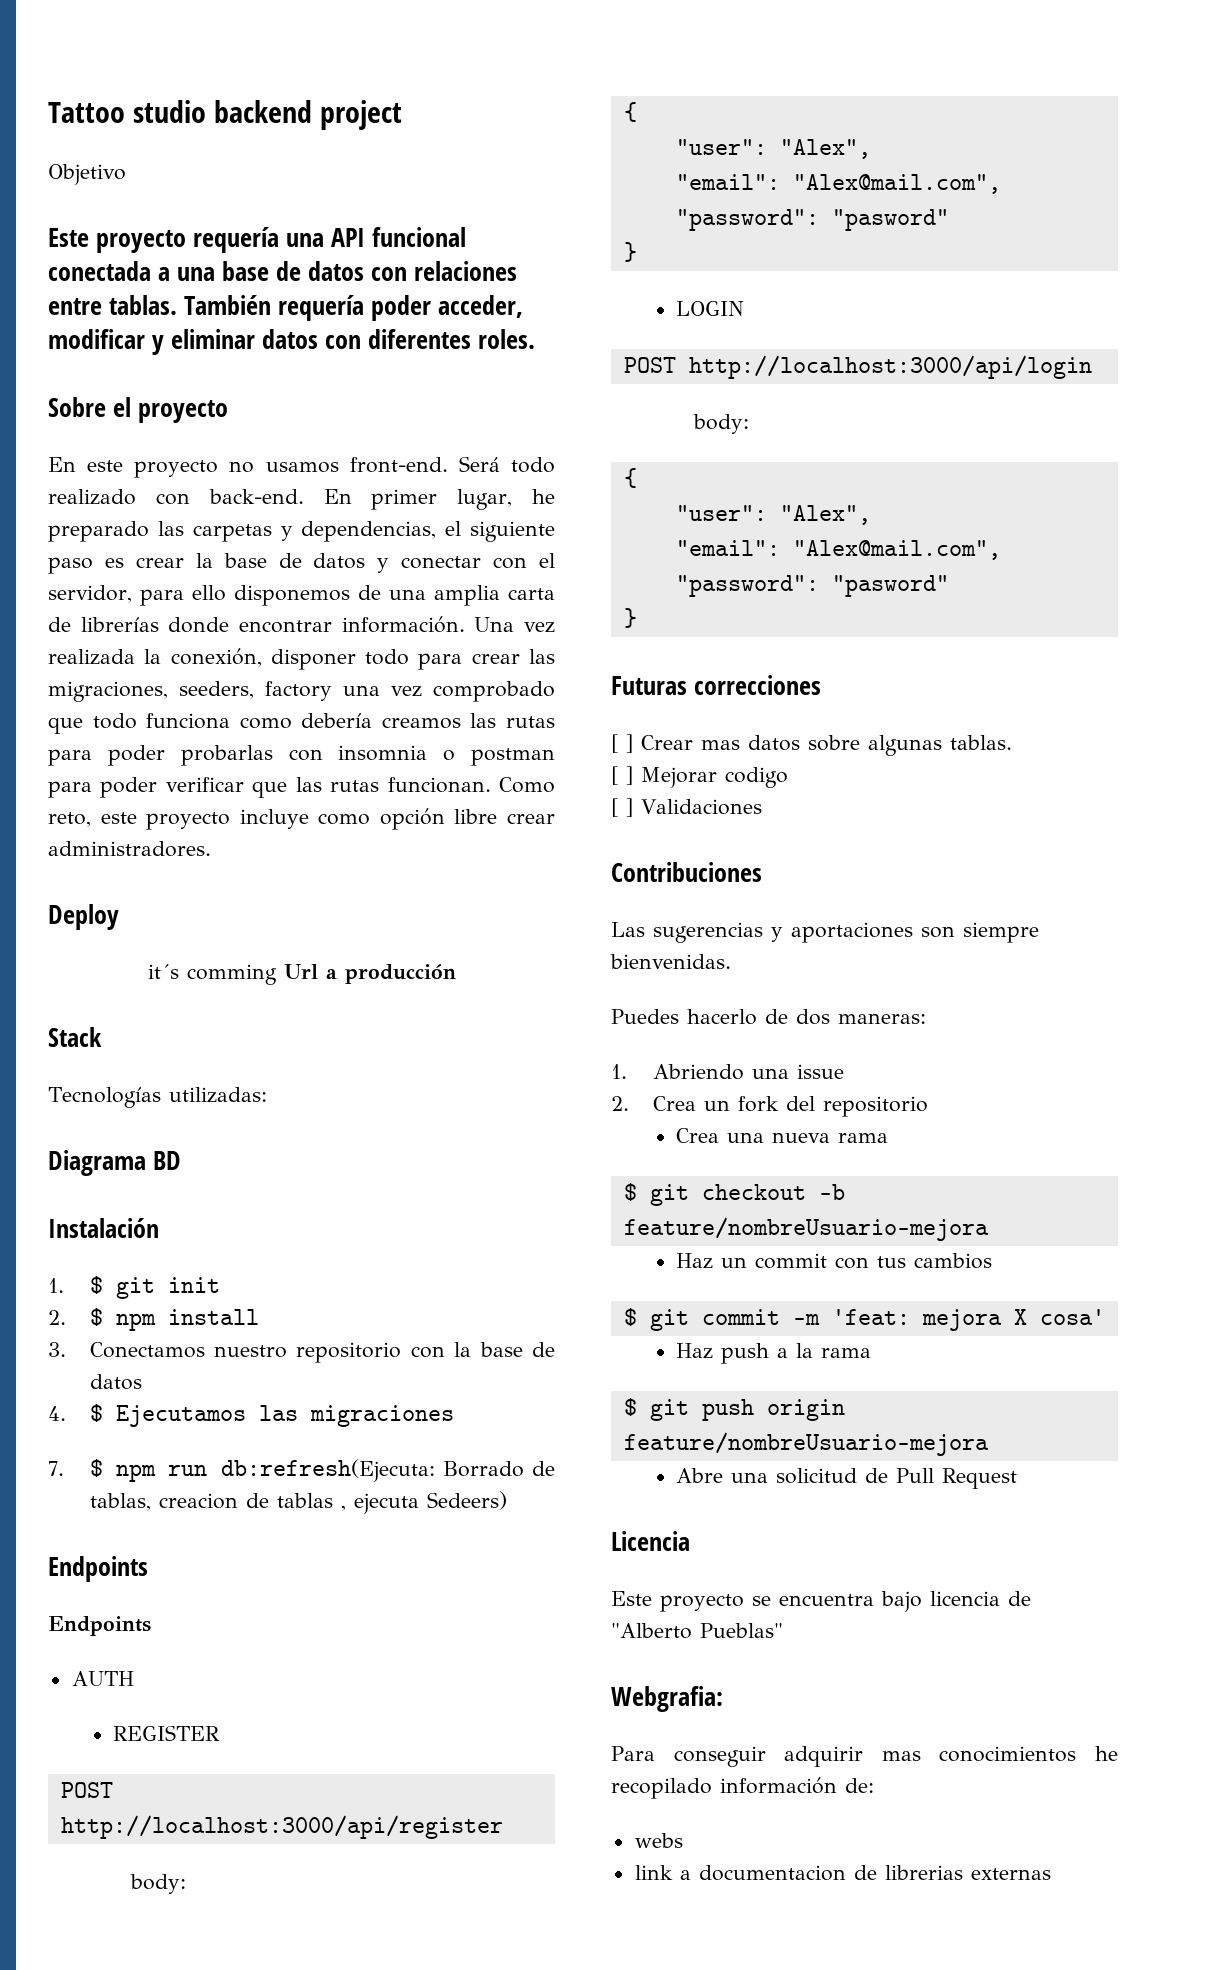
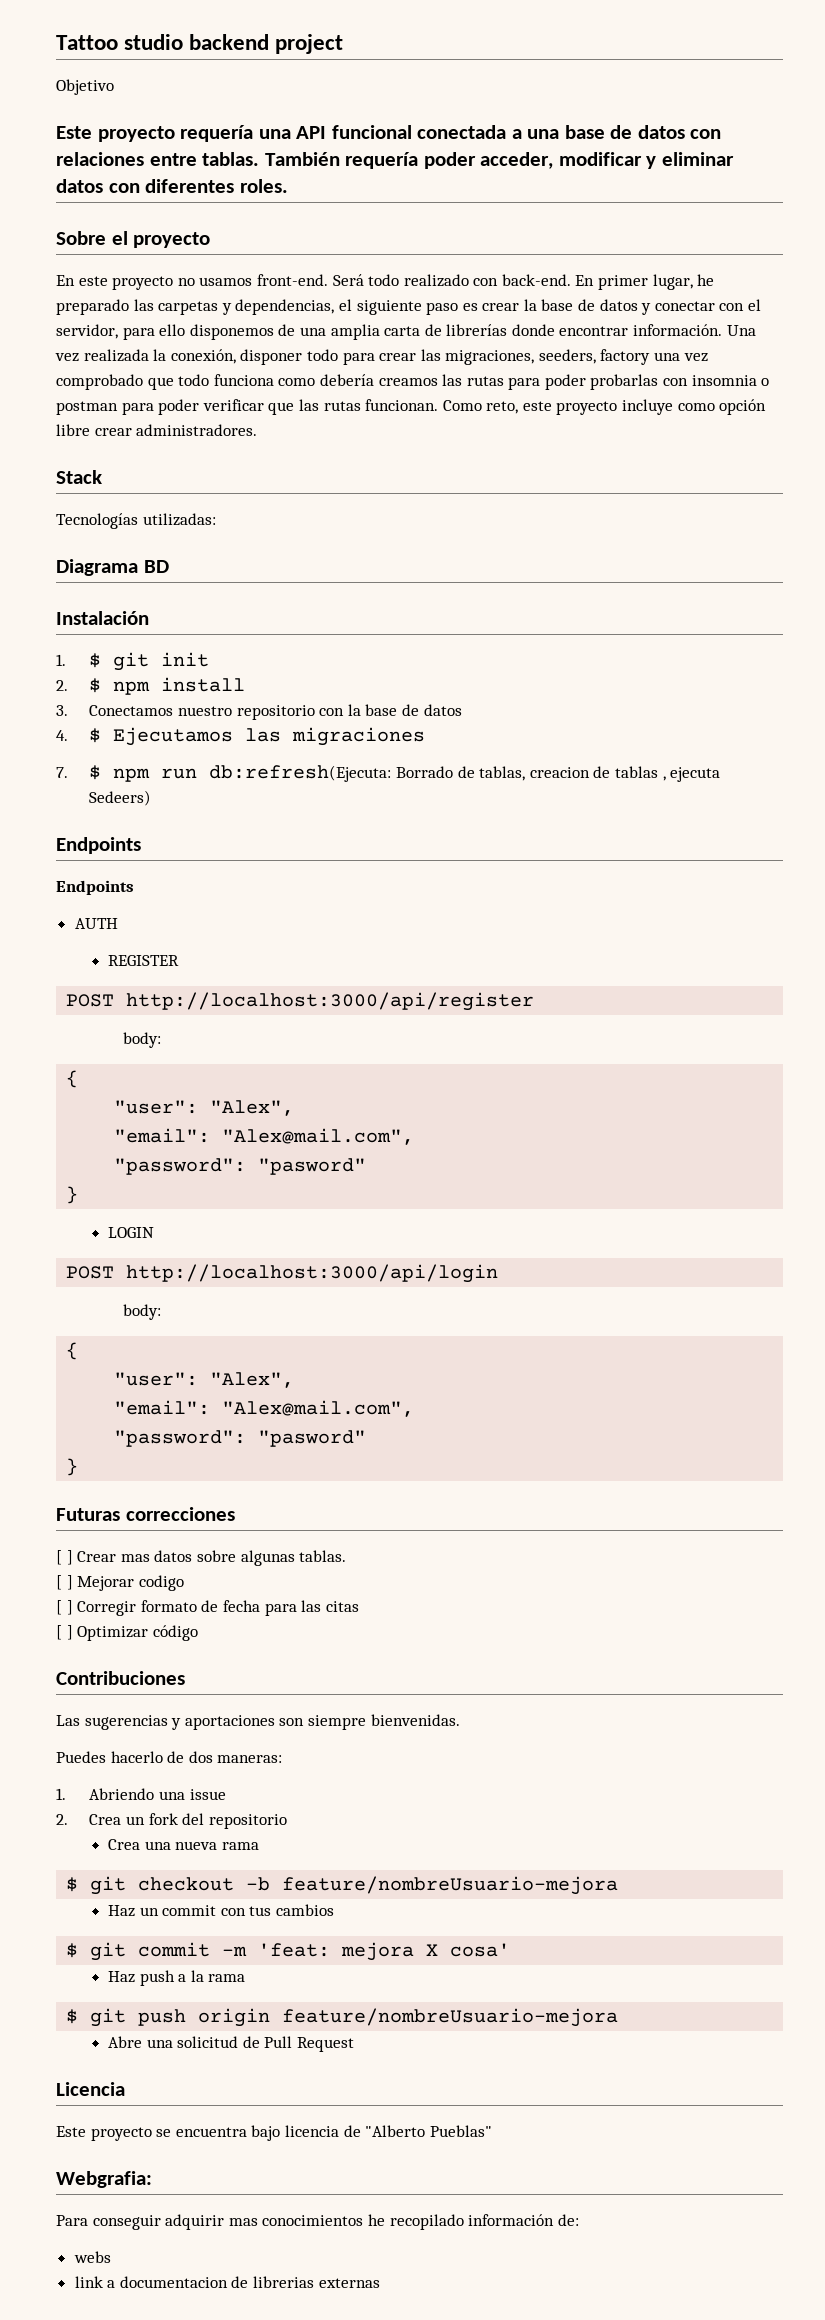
[48,904,119,930] [147,964,456,985] // Deploy // it´s comming Url a producción -> (258, 430) none
[641,799,762,815] Validaciones -> [77,1600,359,1616] [56,1625,198,1641] Corregir formato de fecha para las citas // [ ] Optimizar código

